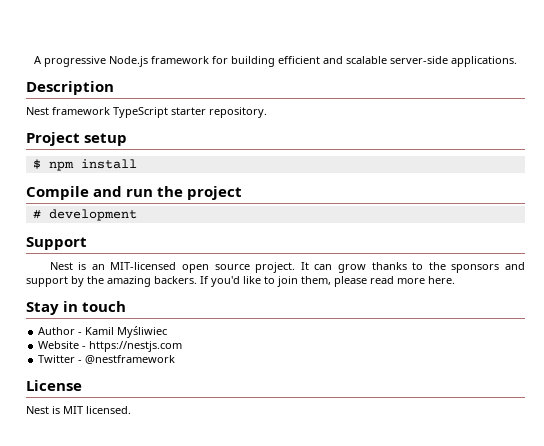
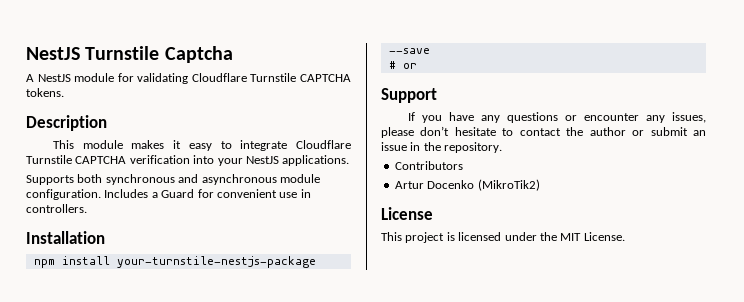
[34,56,517,67] [26,81,114,95] [26,107,267,118] [26,132,128,146] [32,159,137,171] [26,186,243,200] A progressive Node.js framework for building efficient and scalable server-side applications. // Description // Nest framework TypeScript starter repository. // Project setup // $ npm install // Compile and run the project -> [26,46,233,63] [26,73,351,84] [26,88,64,97] [26,115,107,131] [52,140,351,151] [26,155,350,166] [26,174,320,185] [26,189,311,200] [26,204,87,213] [26,231,105,244] [33,256,316,268] [388,48,430,54] NestJS Turnstile Captcha // A NestJS module for validating Cloudflare Turnstile CAPTCHA tokens. // Description // This module makes it easy to integrate Cloudflare Turnstile CAPTCHA verification into your NestJS applications. // Supports both synchronous and asynchronous module configuration. Includes a Guard for convenient use in controllers. // Installation // npm install your-turnstile-nestjs-package --save
[48,209,137,221] development -> [402,63,417,69] or
[49,262,526,273] [26,276,455,287] [26,301,127,315] [38,326,168,338] [38,341,183,352] [38,355,176,364] [26,380,82,391] [26,406,131,414] Nest is an MIT-licensed open source project. It can grow thanks to the sponsors and support by the amazing backers. If you'd like to join them, please read more here. // Stay in touch // Author - Kamil Myśliwiec // Website - https://nestjs.com // Twitter - @nestframework // License // Nest is MIT licensed. -> [407,112,706,123] [381,126,706,138] [381,142,503,153] [394,161,463,170] [394,179,540,191] [381,207,433,220] [381,232,625,243] If you have any questions or encounter any issues, please don’t hesitate to contact the author or submit an issue in the repository. // Contributors // Artur Docenko (MikroTik2) // License // This project is licensed under the MIT License.

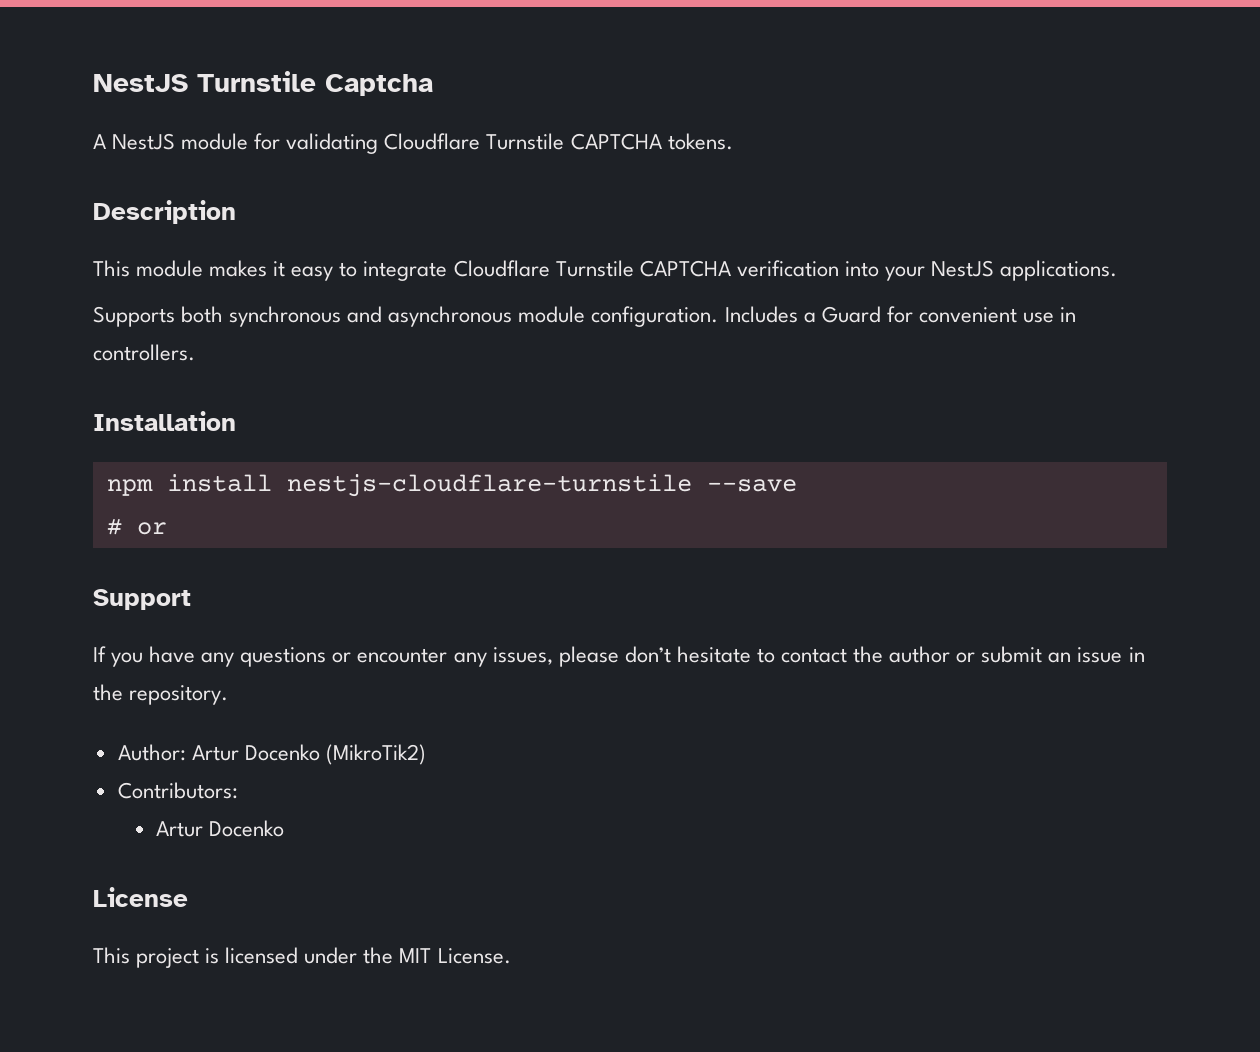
[116,256,316,268] your-turnstile-nestjs-package -> [286,474,692,497] nestjs-cloudflare-turnstile
[394,161,463,170] [394,179,540,191] Contributors // Artur Docenko (MikroTik2) -> [117,744,426,765] [117,782,238,799] [156,820,285,837] Author: Artur Docenko (MikroTik2) // Contributors: // Artur Docenko

